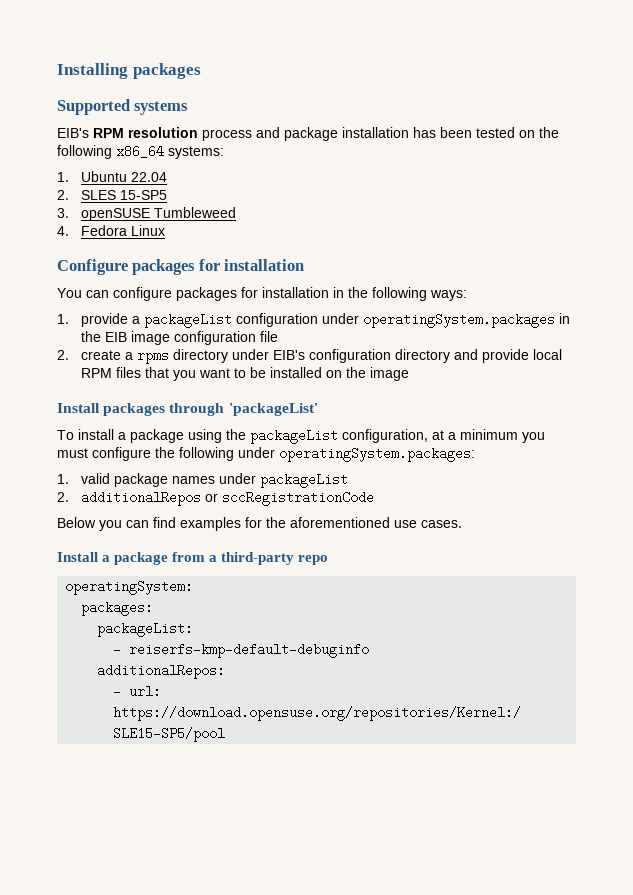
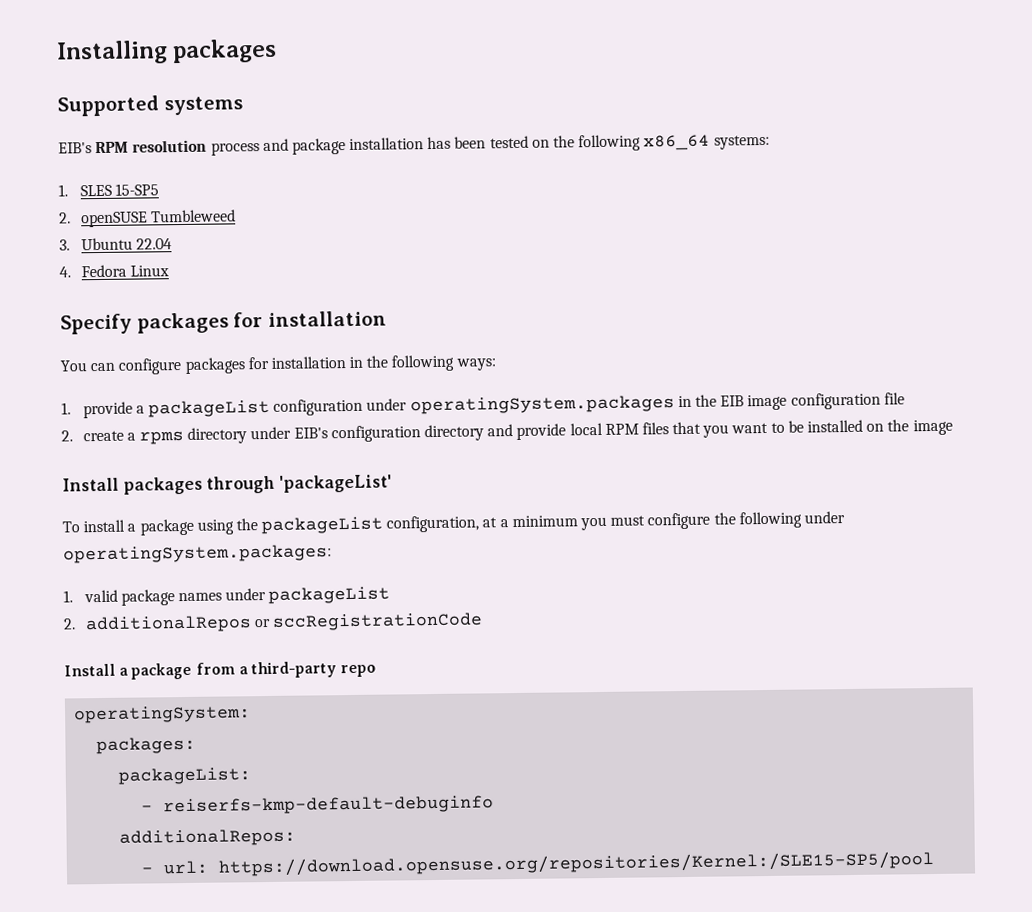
[81,171,168,182] [57,190,69,200] Ubuntu 22.04 // 2. -> (68, 190) none
[57,208,69,218] 3. -> [59,212,71,224] 2.
(237, 212) none -> [59,237,172,251] // 3. Ubuntu 22.04
[57,259,128,275] Configure -> [60,313,132,335] Specify
[57,517,462,531] // Below you can find examples for the aforementioned use cases. -> (484, 621) none

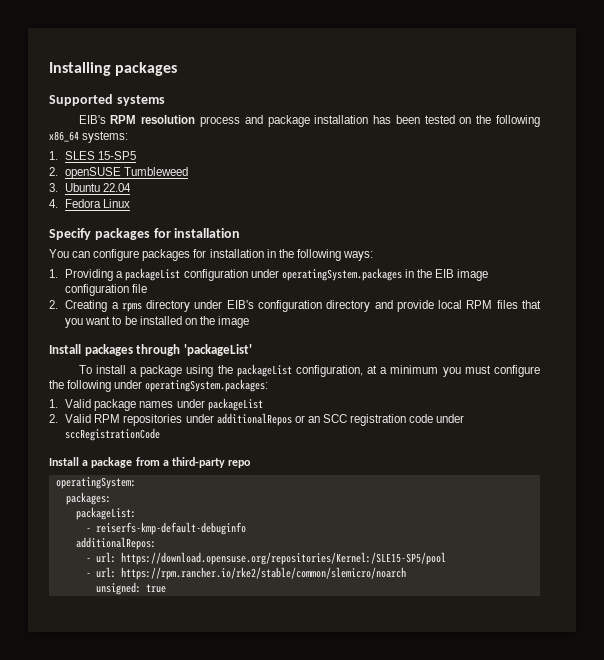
[82,401,133,419] provide -> [65,269,114,281] Providing
[82,430,124,442] create -> [65,300,108,312] Creating
[83,589,118,603] valid -> [65,399,92,408] Valid
[84,615,271,634] additionalRepos or -> [65,413,465,426] Valid RPM repositories under additionalRepos or an SCC registration code under
(935, 863) none -> [85,567,406,580] [95,582,166,595] // - url: https://rpm.rancher.io/rke2/stable/common/slemicro/noarch // unsigned: true

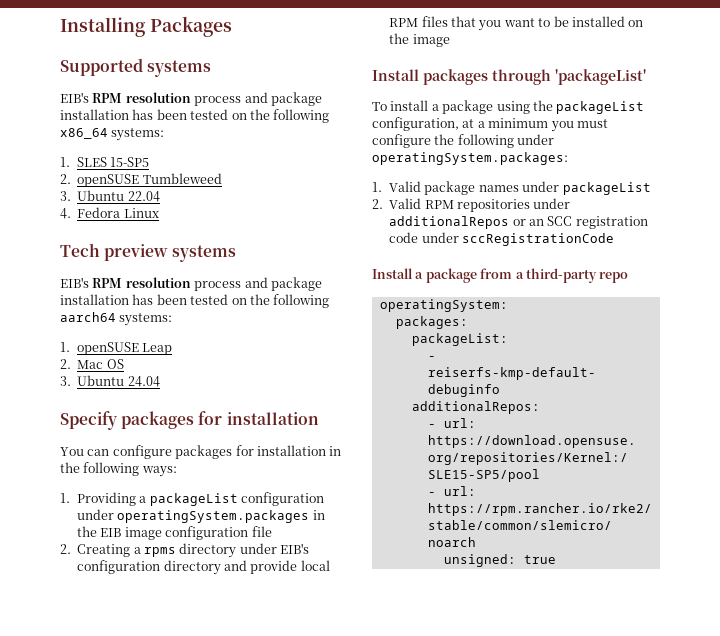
[115,62,178,76] packages -> [149,16,232,37] Packages
(131, 203) none -> [60,243,237,262] [60,277,322,291] [60,294,330,308] [60,312,173,326] [60,342,173,355] [60,359,124,369] [60,375,160,387] // Tech preview systems // EIB's RPM resolution process and package installation has been tested on the following aarch64 systems: // 1. openSUSE Leap // 2. Mac OS // 3. Ubuntu 24.04

